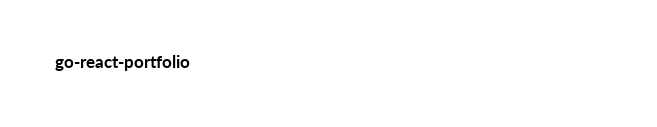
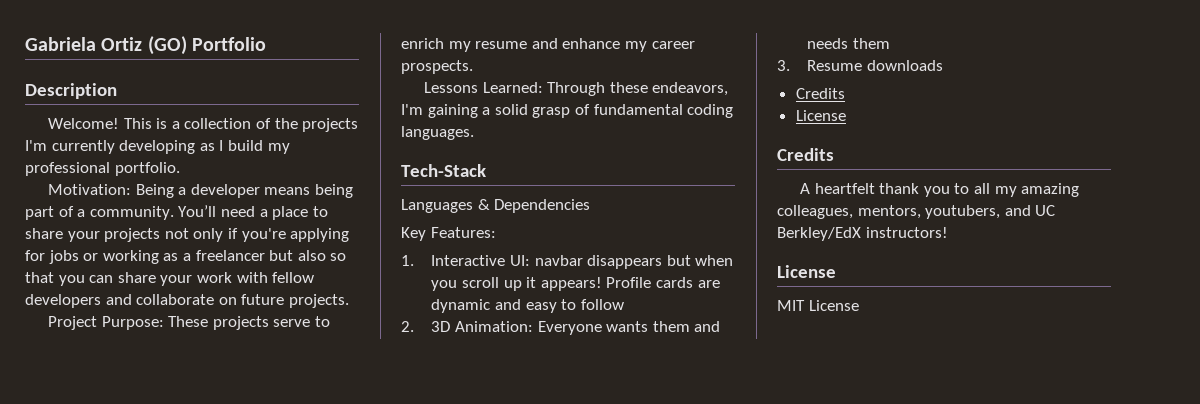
[55,55,190,71] go-react-portfolio -> [25,36,266,55] [25,83,117,99] [48,118,359,132] [25,140,290,154] [25,162,180,176] [48,184,353,198] [25,205,328,220] [25,228,350,242] [25,250,347,264] [25,272,315,286] [25,294,349,308] [48,316,330,330] [401,38,695,52] [401,60,473,74] [424,82,729,96] [401,104,734,118] [401,126,474,140] [401,164,486,177] [401,199,591,213] [401,227,496,241] [401,255,734,269] [431,277,720,291] [431,299,624,313] [401,321,721,335] [807,38,891,49] [777,60,944,71] [795,88,845,99] [795,110,846,121] [777,148,834,161] [800,183,1080,197] [777,205,1056,219] [777,227,948,241] [777,265,836,278] [777,300,859,311] Gabriela Ortiz (GO) Portfolio // Description // Welcome! This is a collection of the projects I'm currently developing as I build my professional portfolio. // Motivation: Being a developer means being part of a community. You’ll need a place to share your projects not only if you're applying for jobs or working as a freelancer but also so that you can share your work with fellow developers and collaborate on future projects. // Project Purpose: These projects serve to enrich my resume and enhance my career prospects. // Lessons Learned: Through these endeavors, I'm gaining a solid grasp of fundamental coding languages. // Tech-Stack // Languages & Dependencies // Key Features: // 1. Interactive UI: navbar disappears but when you scroll up it appears! Profile cards are dynamic and easy to follow // 2. 3D Animation: Everyone wants them and needs them // 3. Resume downloads // Credits // License // Credits // A heartfelt thank you to all my amazing colleagues, mentors, youtubers, and UC Berkley/EdX instructors! // License // MIT License

